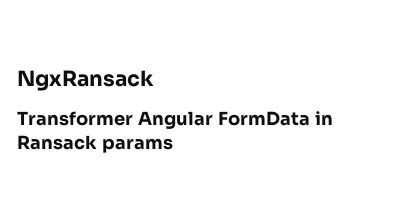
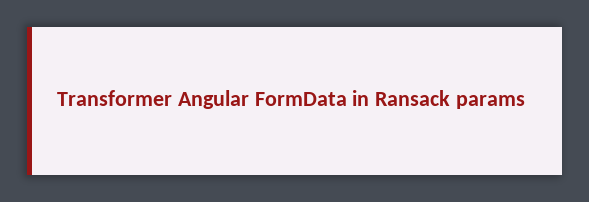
[17,70,154,91] NgxRansack // -> (57, 98) none

